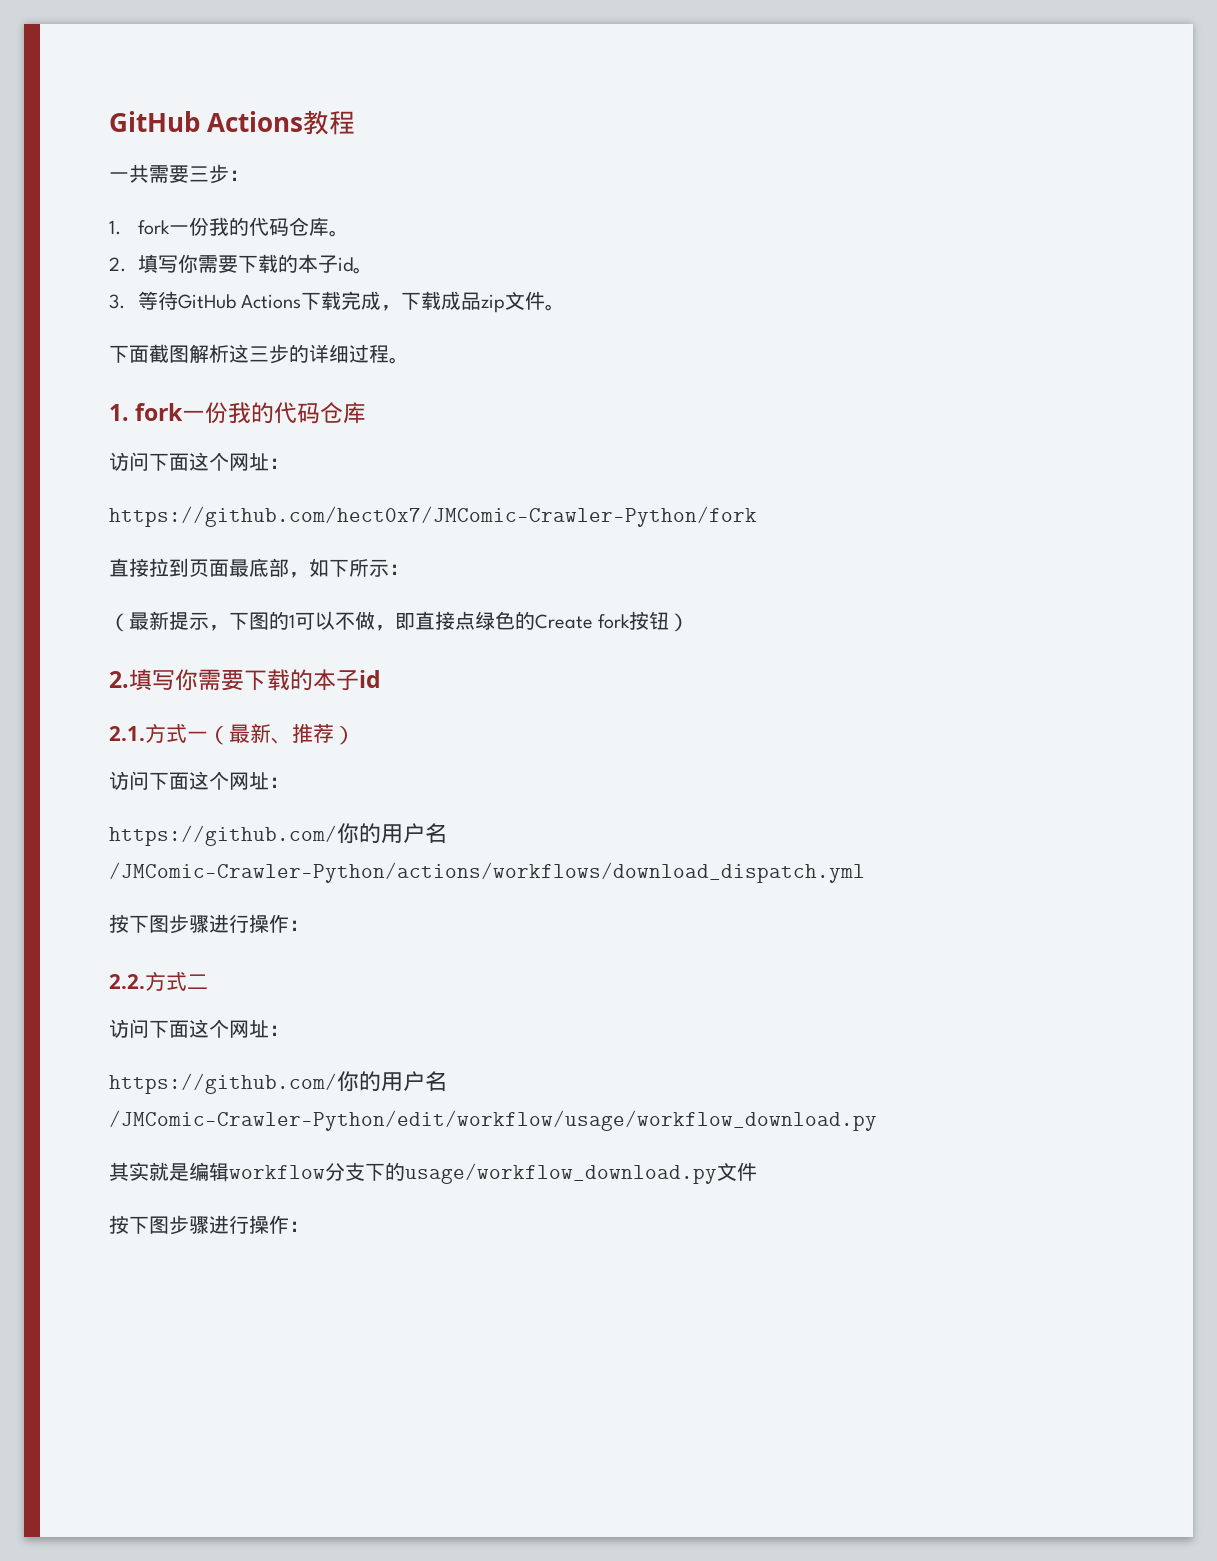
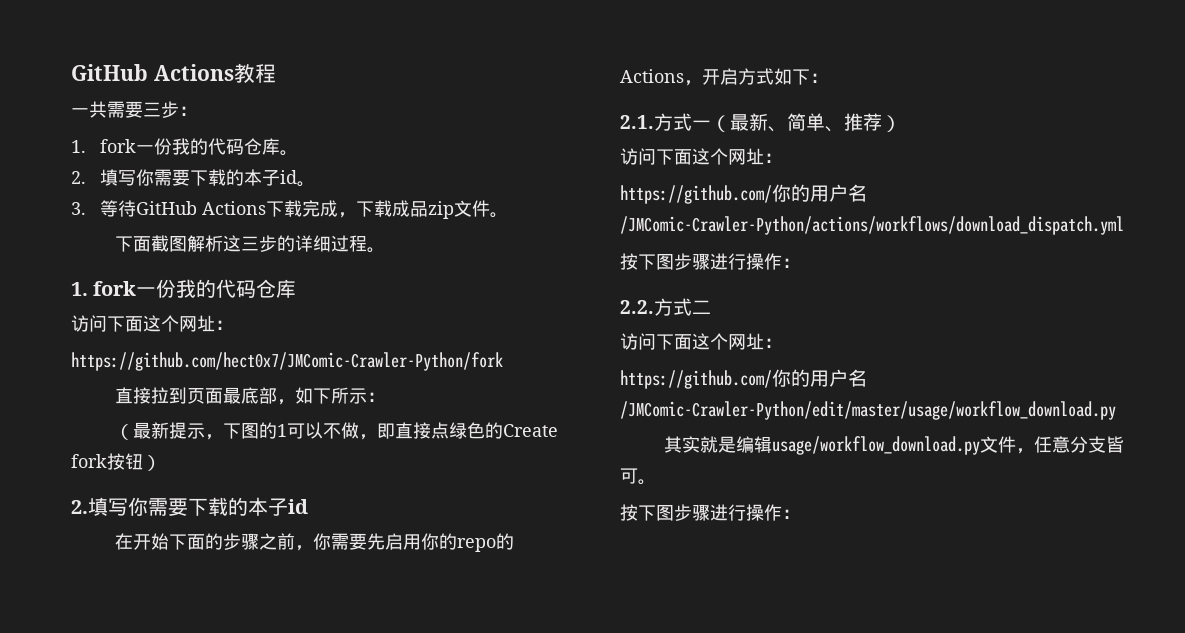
(381, 679) none -> [114,533,514,552] [620,68,828,86] // 在开始下面的步骤之前，你需要先启用你的repo的Actions，开启方式如下：
(292, 740) none -> [787,113,844,132] 简单、
[109,1110,877,1131] /JMComic-Crawler-Python/edit/workflow/usage/workflow_download.py -> [620,401,1116,420] /JMComic-Crawler-Python/edit/master/usage/workflow_download.py
[229,1162,405,1181] workflow分支下的 -> (772, 444) none
(757, 1171) none -> [1015,436,1124,454] [620,468,656,485] ，任意分支皆可。

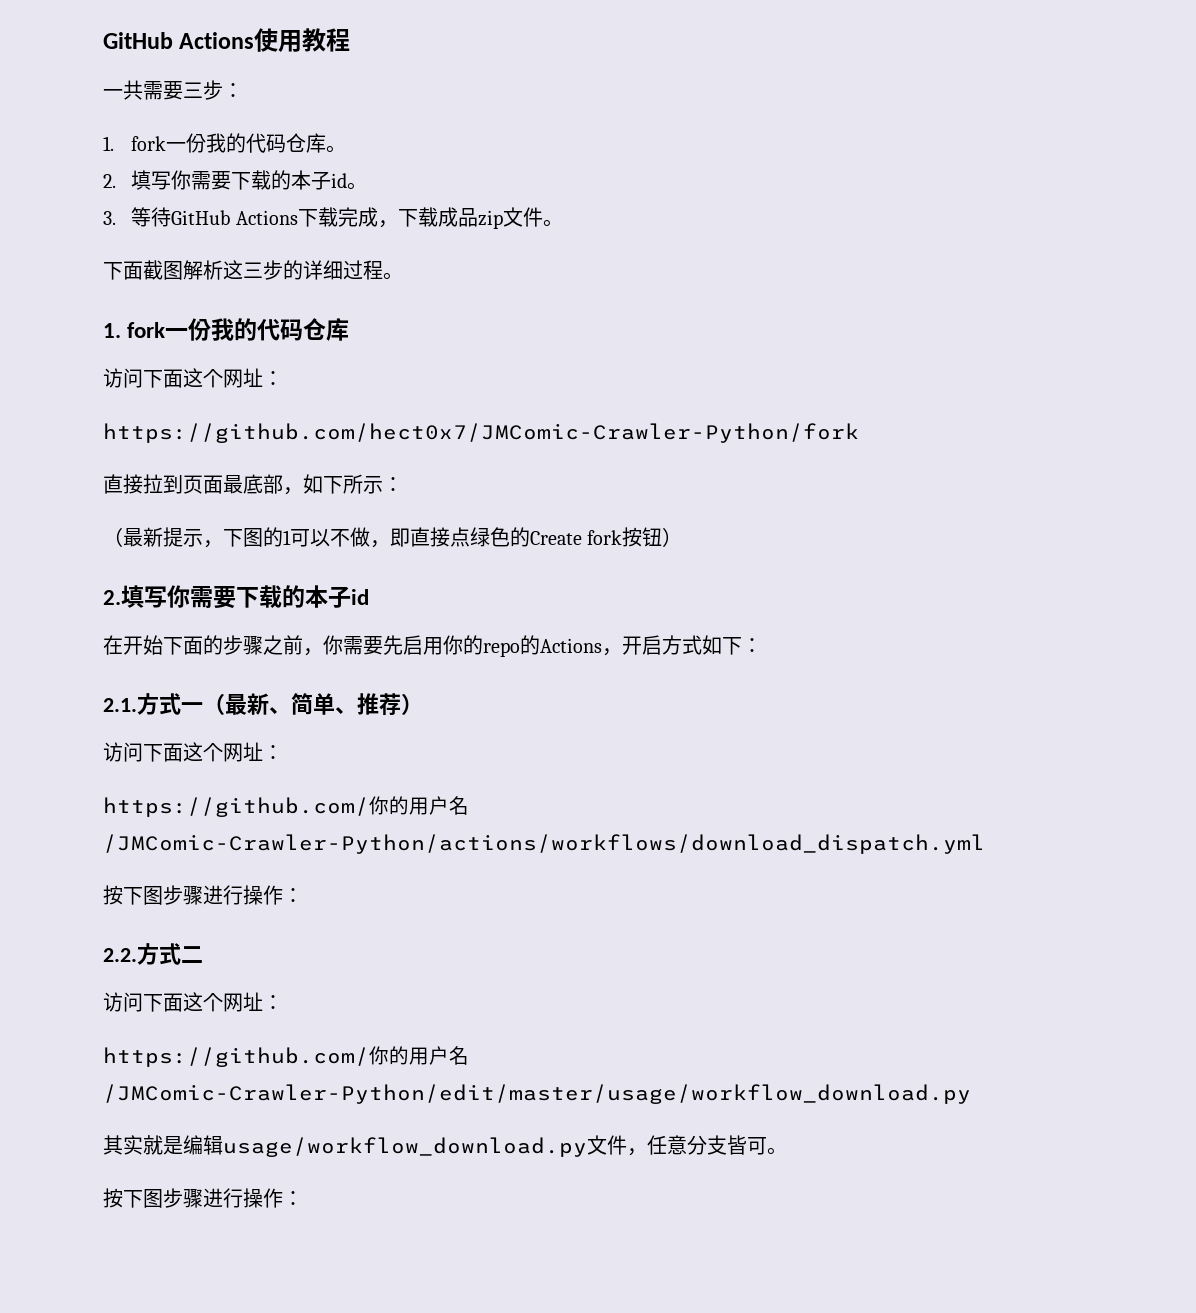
[71,64,234,81] GitHub Actions -> [103,28,303,52] GitHub Actions使用

